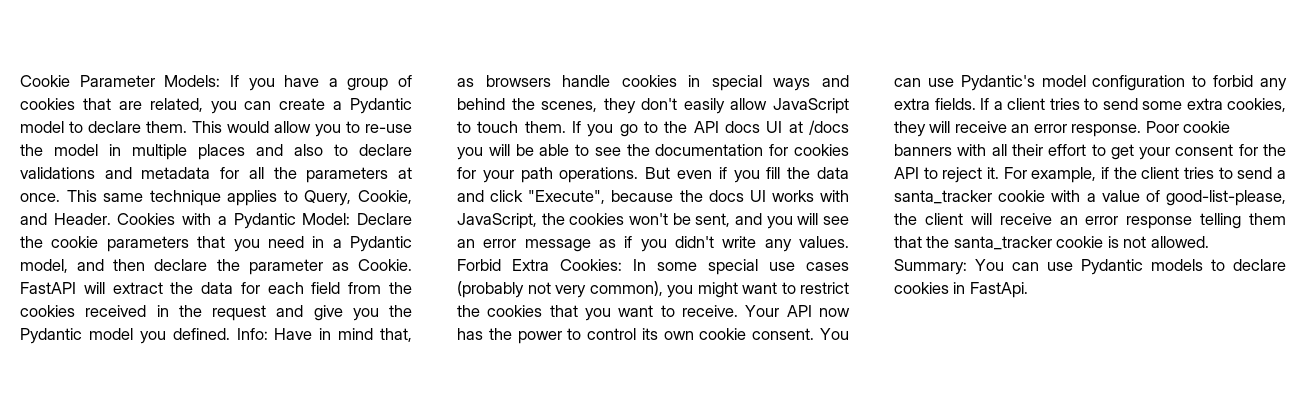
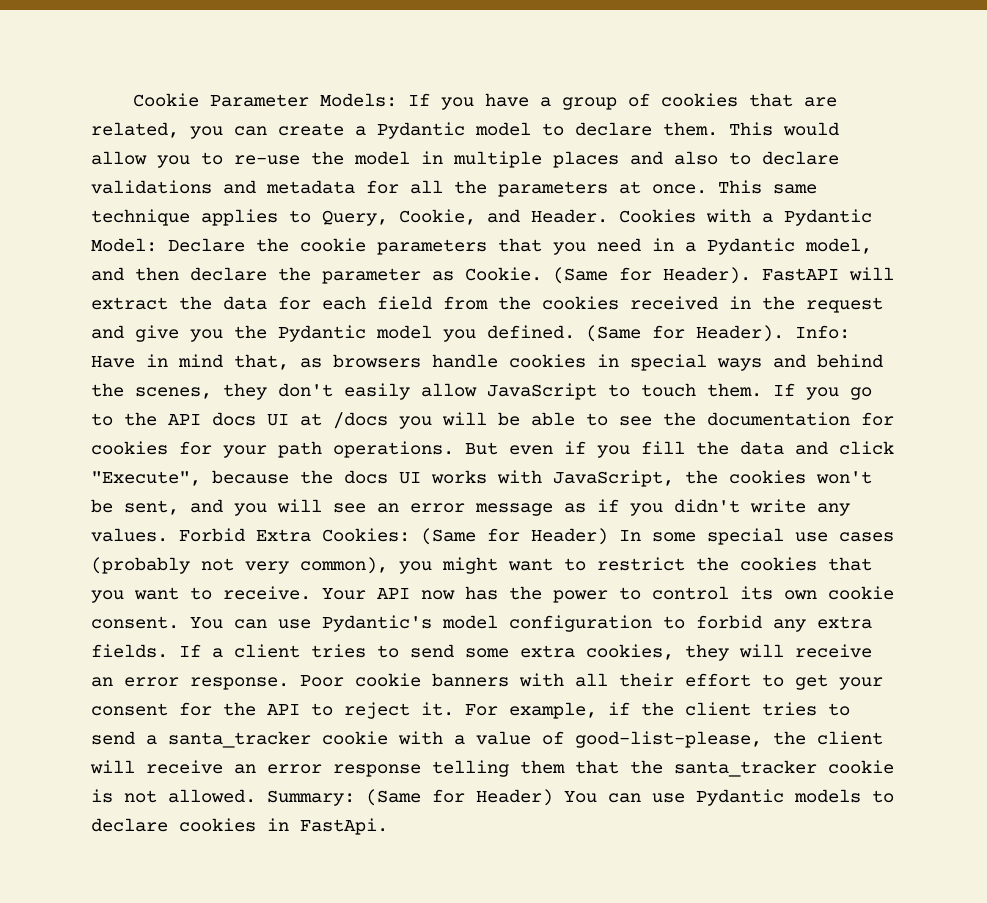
(412, 265) none -> [553,267,751,284] (Same for Header).
(230, 334) none -> [586,325,784,342] (Same for Header).
(622, 265) none -> [421,528,608,545] (Same for Header)
(967, 267) none -> [366,789,553,806] (Same for Header)

